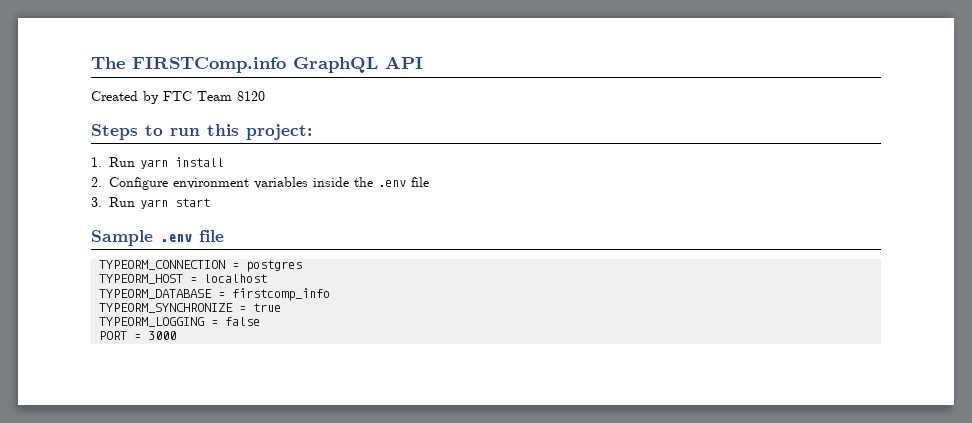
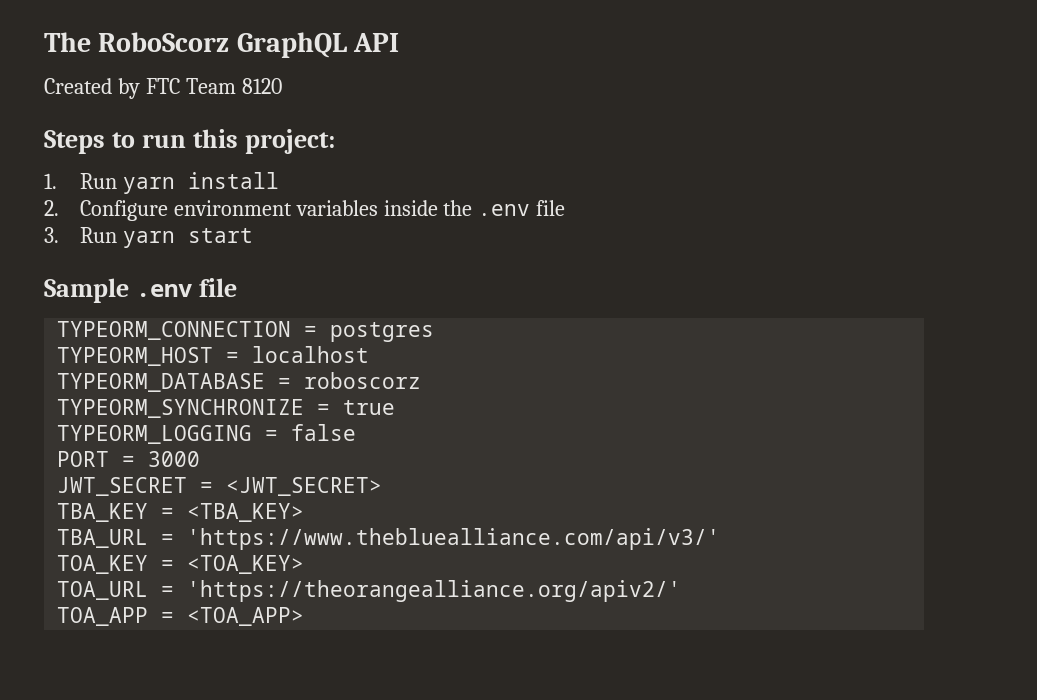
[132,57,286,73] FIRSTComp.info -> [98,32,230,52] RoboScorz
[232,288,331,301] firstcomp_info -> [304,372,422,389] roboscorz
(177, 335) none -> [57,477,383,496] [57,503,305,522] [57,528,721,550] [57,555,305,574] [57,580,682,602] [57,607,305,626] // JWT_SECRET = <JWT_SECRET> // TBA_KEY = <TBA_KEY> // TBA_URL = 'https://www.thebluealliance.com/api/v3/' // TOA_KEY = <TOA_KEY> // TOA_URL = 'https://theorangealliance.org/apiv2/' // TOA_APP = <TOA_APP>

